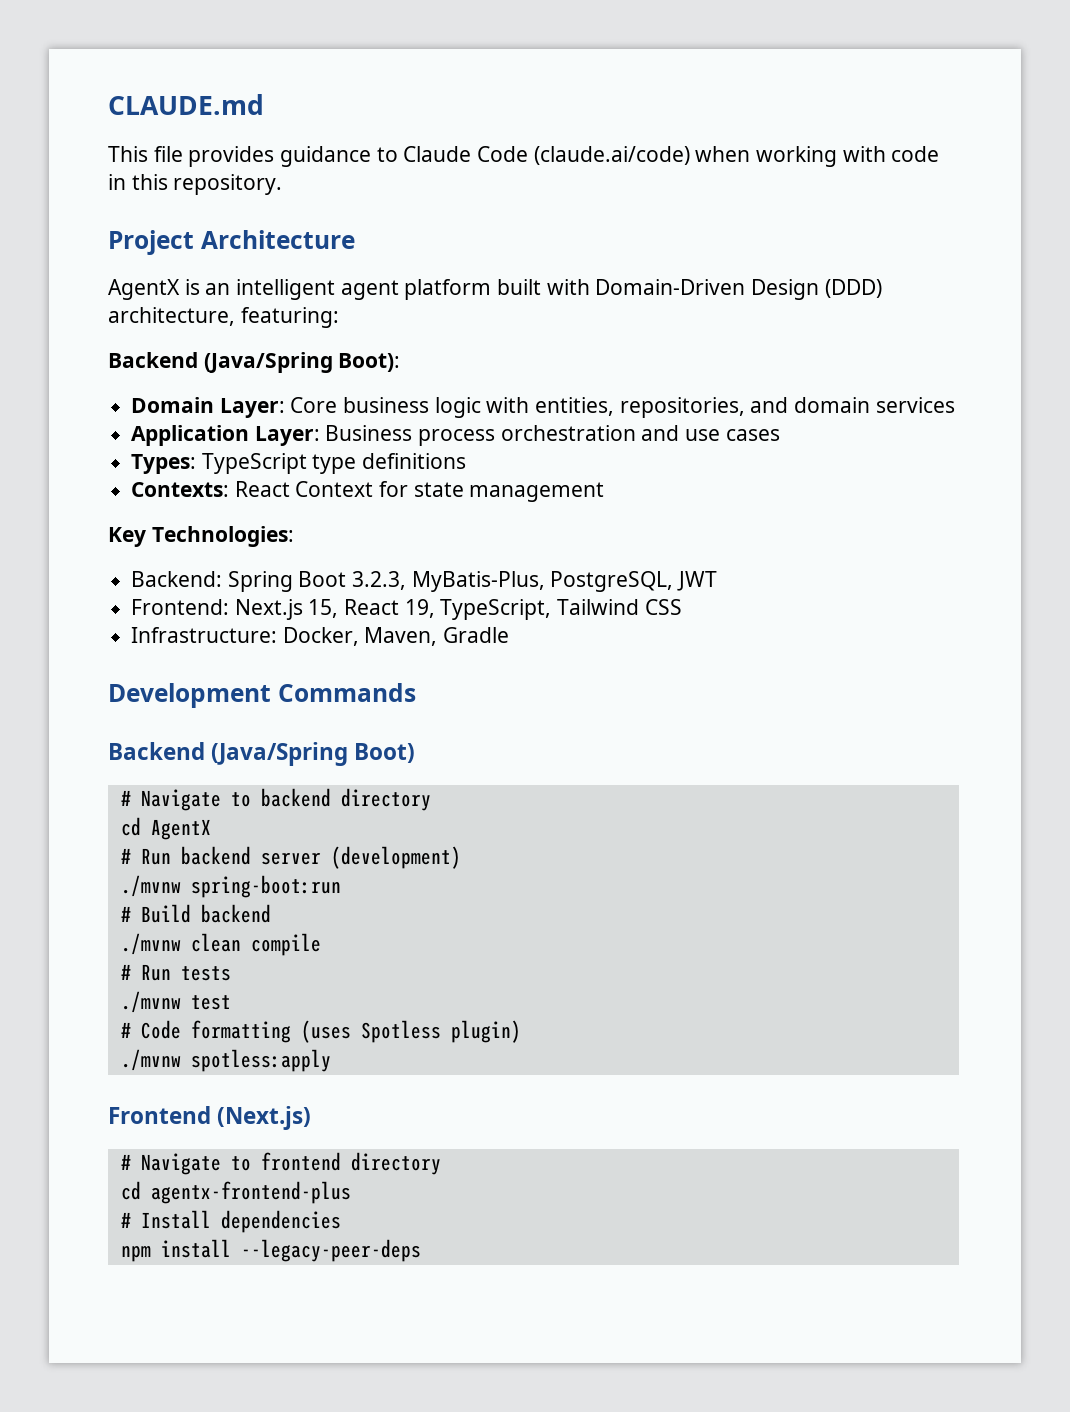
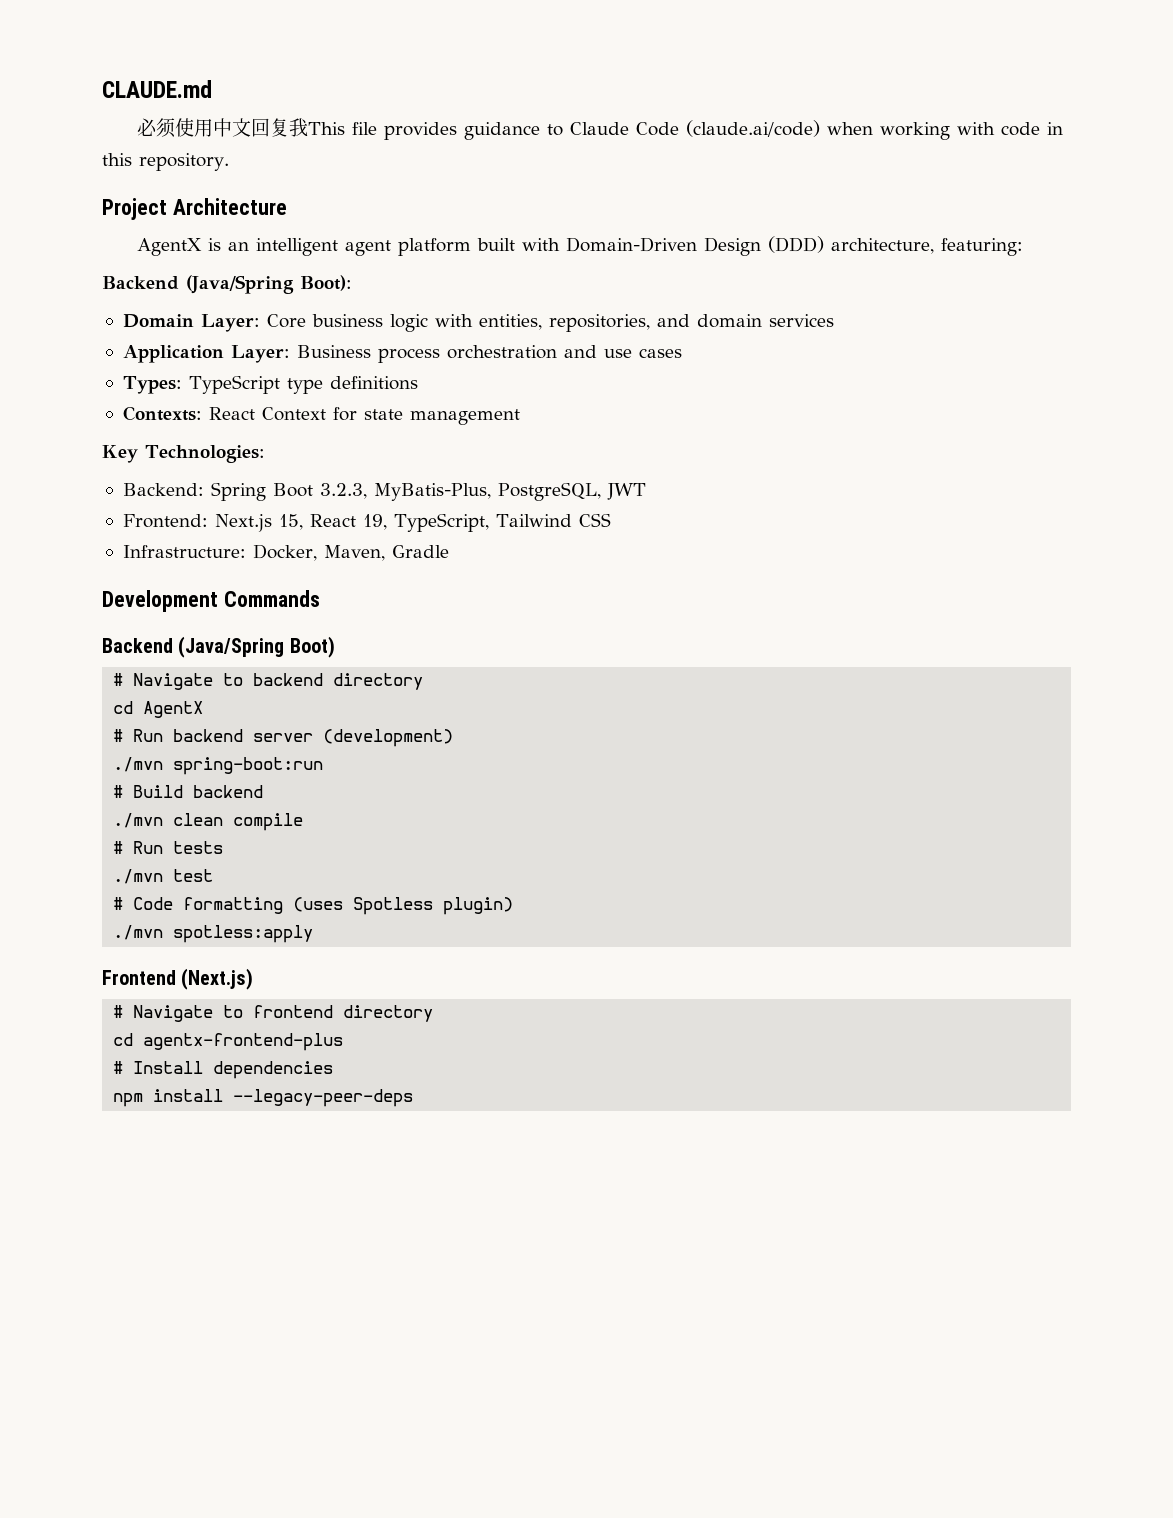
(264, 104) none -> [136,118,308,138] 必须使用中文回复我
[120,875,181,897] ./mvnw -> [113,757,164,772] ./mvn
[120,933,181,955] ./mvnw -> [113,813,164,828] ./mvn
[120,991,181,1013] ./mvnw -> [113,869,164,884] ./mvn
[120,1049,181,1071] ./mvnw -> [113,925,164,940] ./mvn

